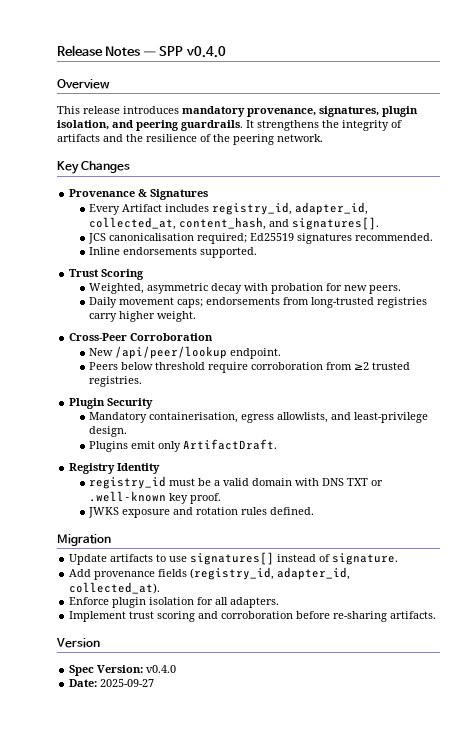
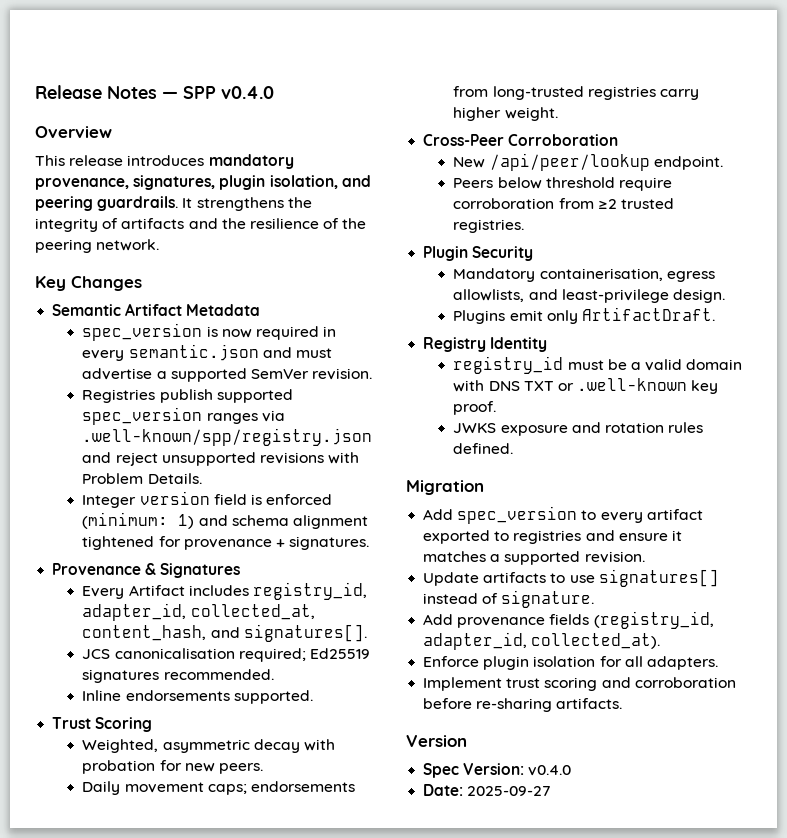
(131, 167) none -> [52,303,261,316] [82,323,337,341] [82,344,332,361] [82,368,373,382] [82,389,293,403] [82,407,285,425] [82,428,373,446] [82,452,360,466] [82,473,202,484] [82,491,333,508] [82,512,368,529] [82,536,370,550] // Semantic Artifact Metadata // spec_version is now required in every semantic.json and must advertise a supported SemVer revision. // Registries publish supported spec_version ranges via .well-known/spp/registry.json and reject unsupported revisions with Problem Details. // Integer version field is enforced (minimum: 1) and schema alignment tightened for provenance + signatures.
(111, 540) none -> [423,506,703,524] [423,530,682,544] [423,551,645,565] // Add spec_version to every artifact exported to registries and ensure it matches a supported revision.

